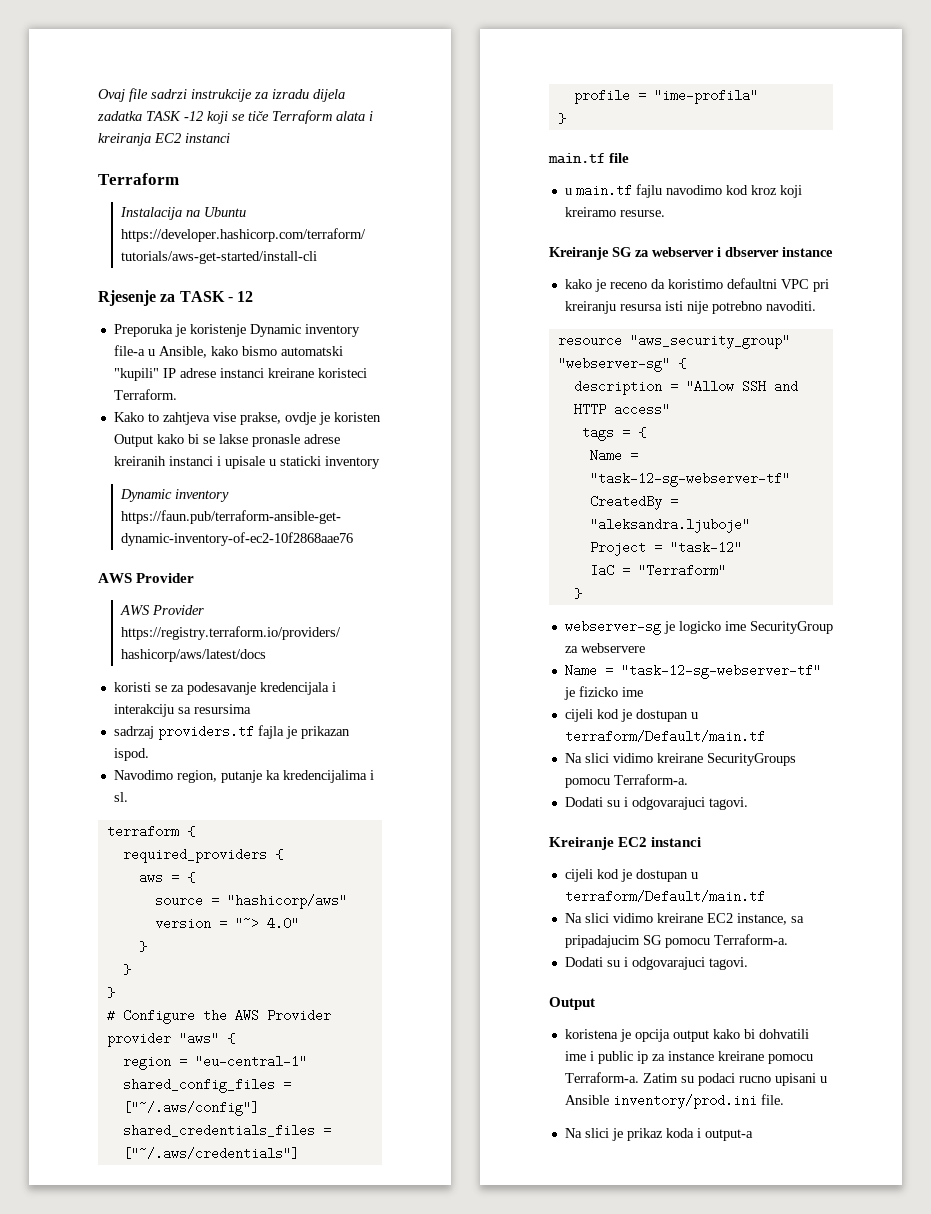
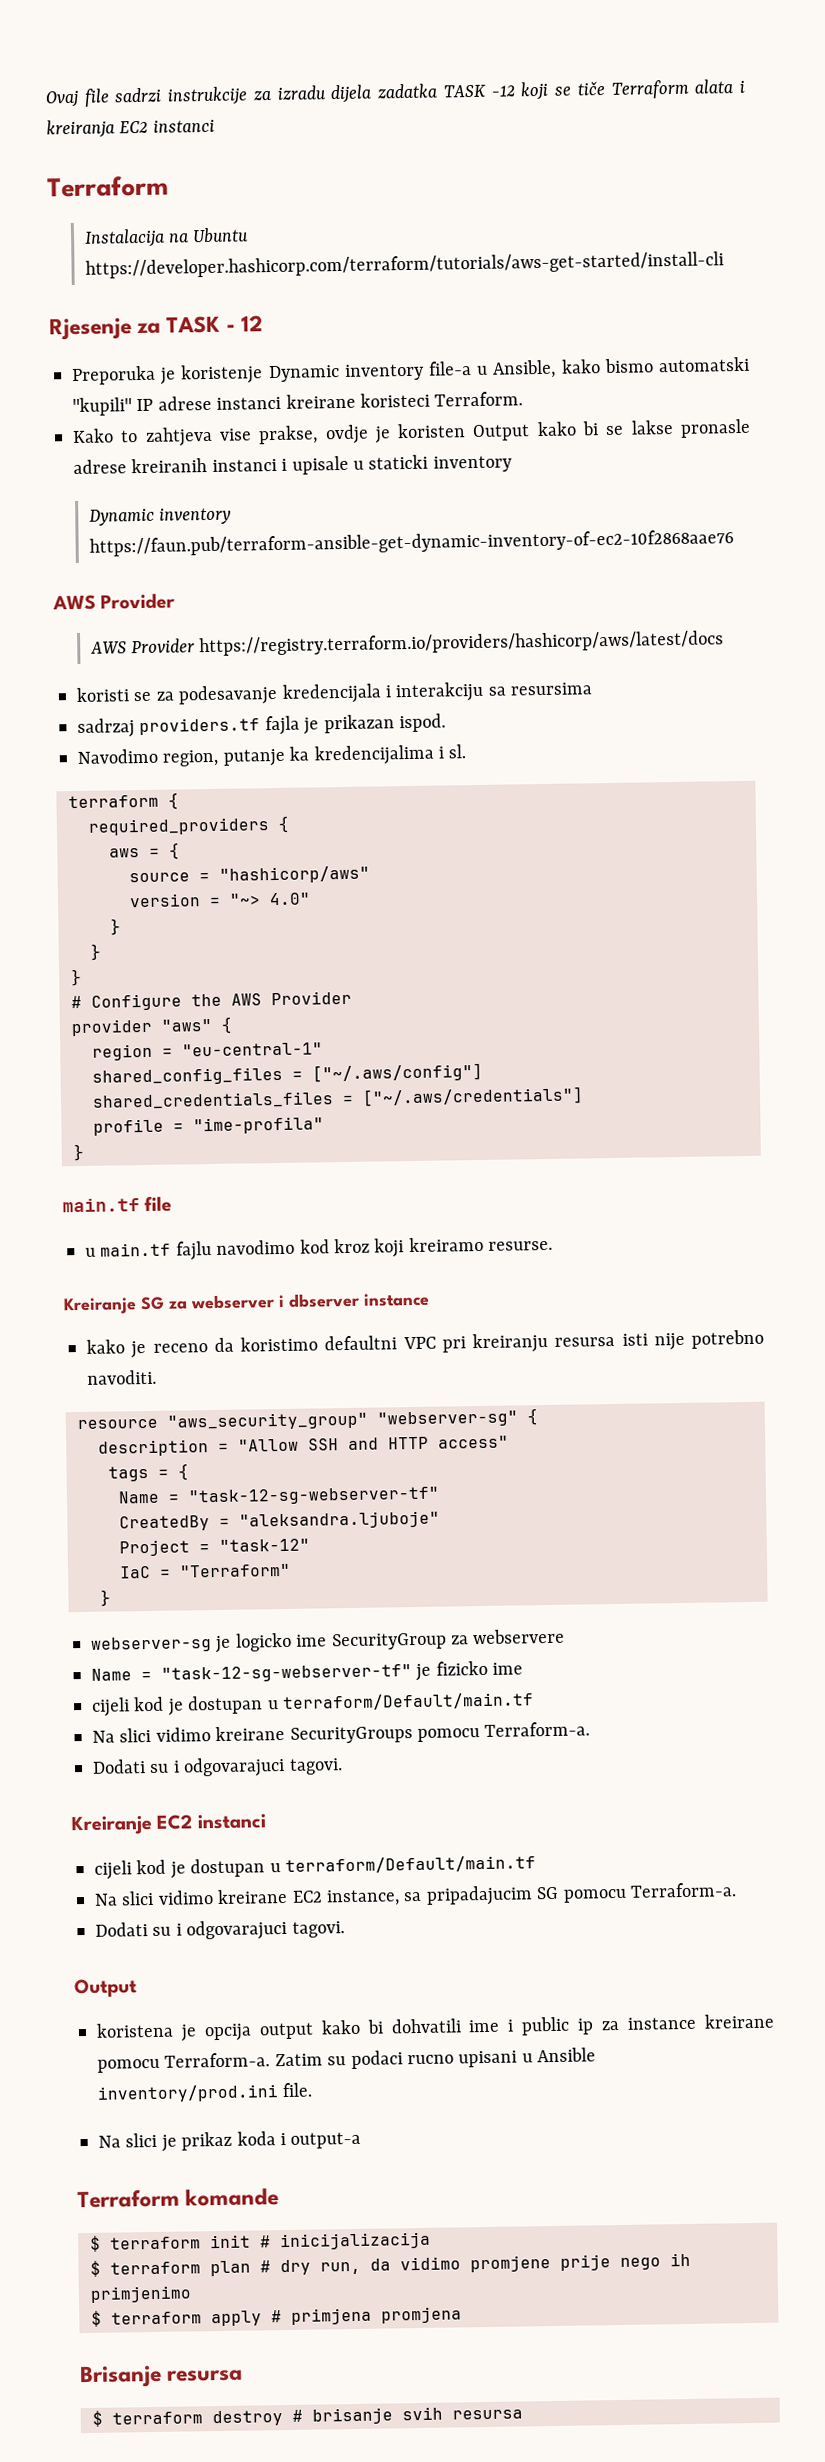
(753, 1135) none -> [77,2188,280,2209] [90,2231,431,2252] [90,2252,691,2277] [90,2285,192,2303] [91,2306,462,2327] [79,2364,244,2389] [92,2406,523,2427] // Terraform komande // $ terraform init # inicijalizacija // $ terraform plan # dry run, da vidimo promjene prije nego ih primjenimo // $ terraform apply # primjena promjena // Brisanje resursa // $ terraform destroy # brisanje svih resursa

